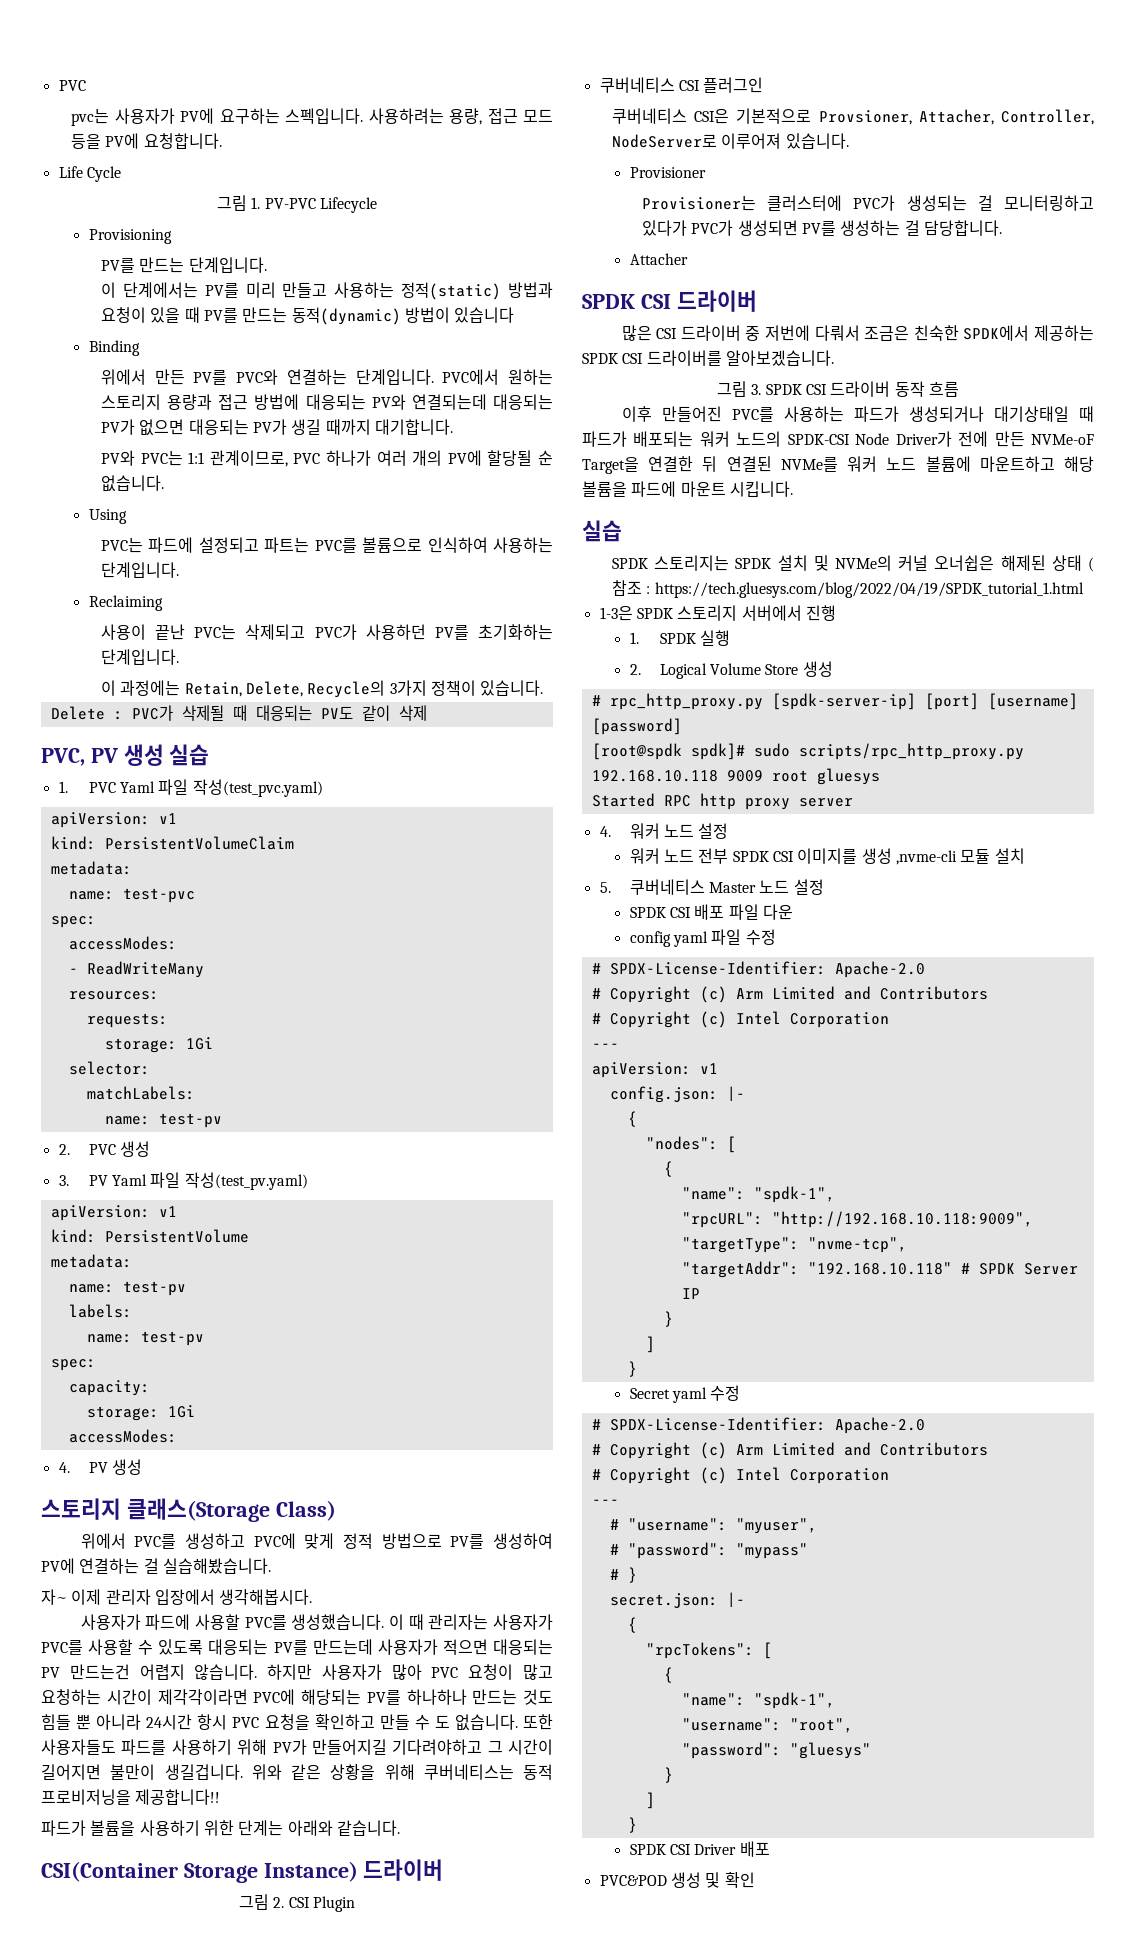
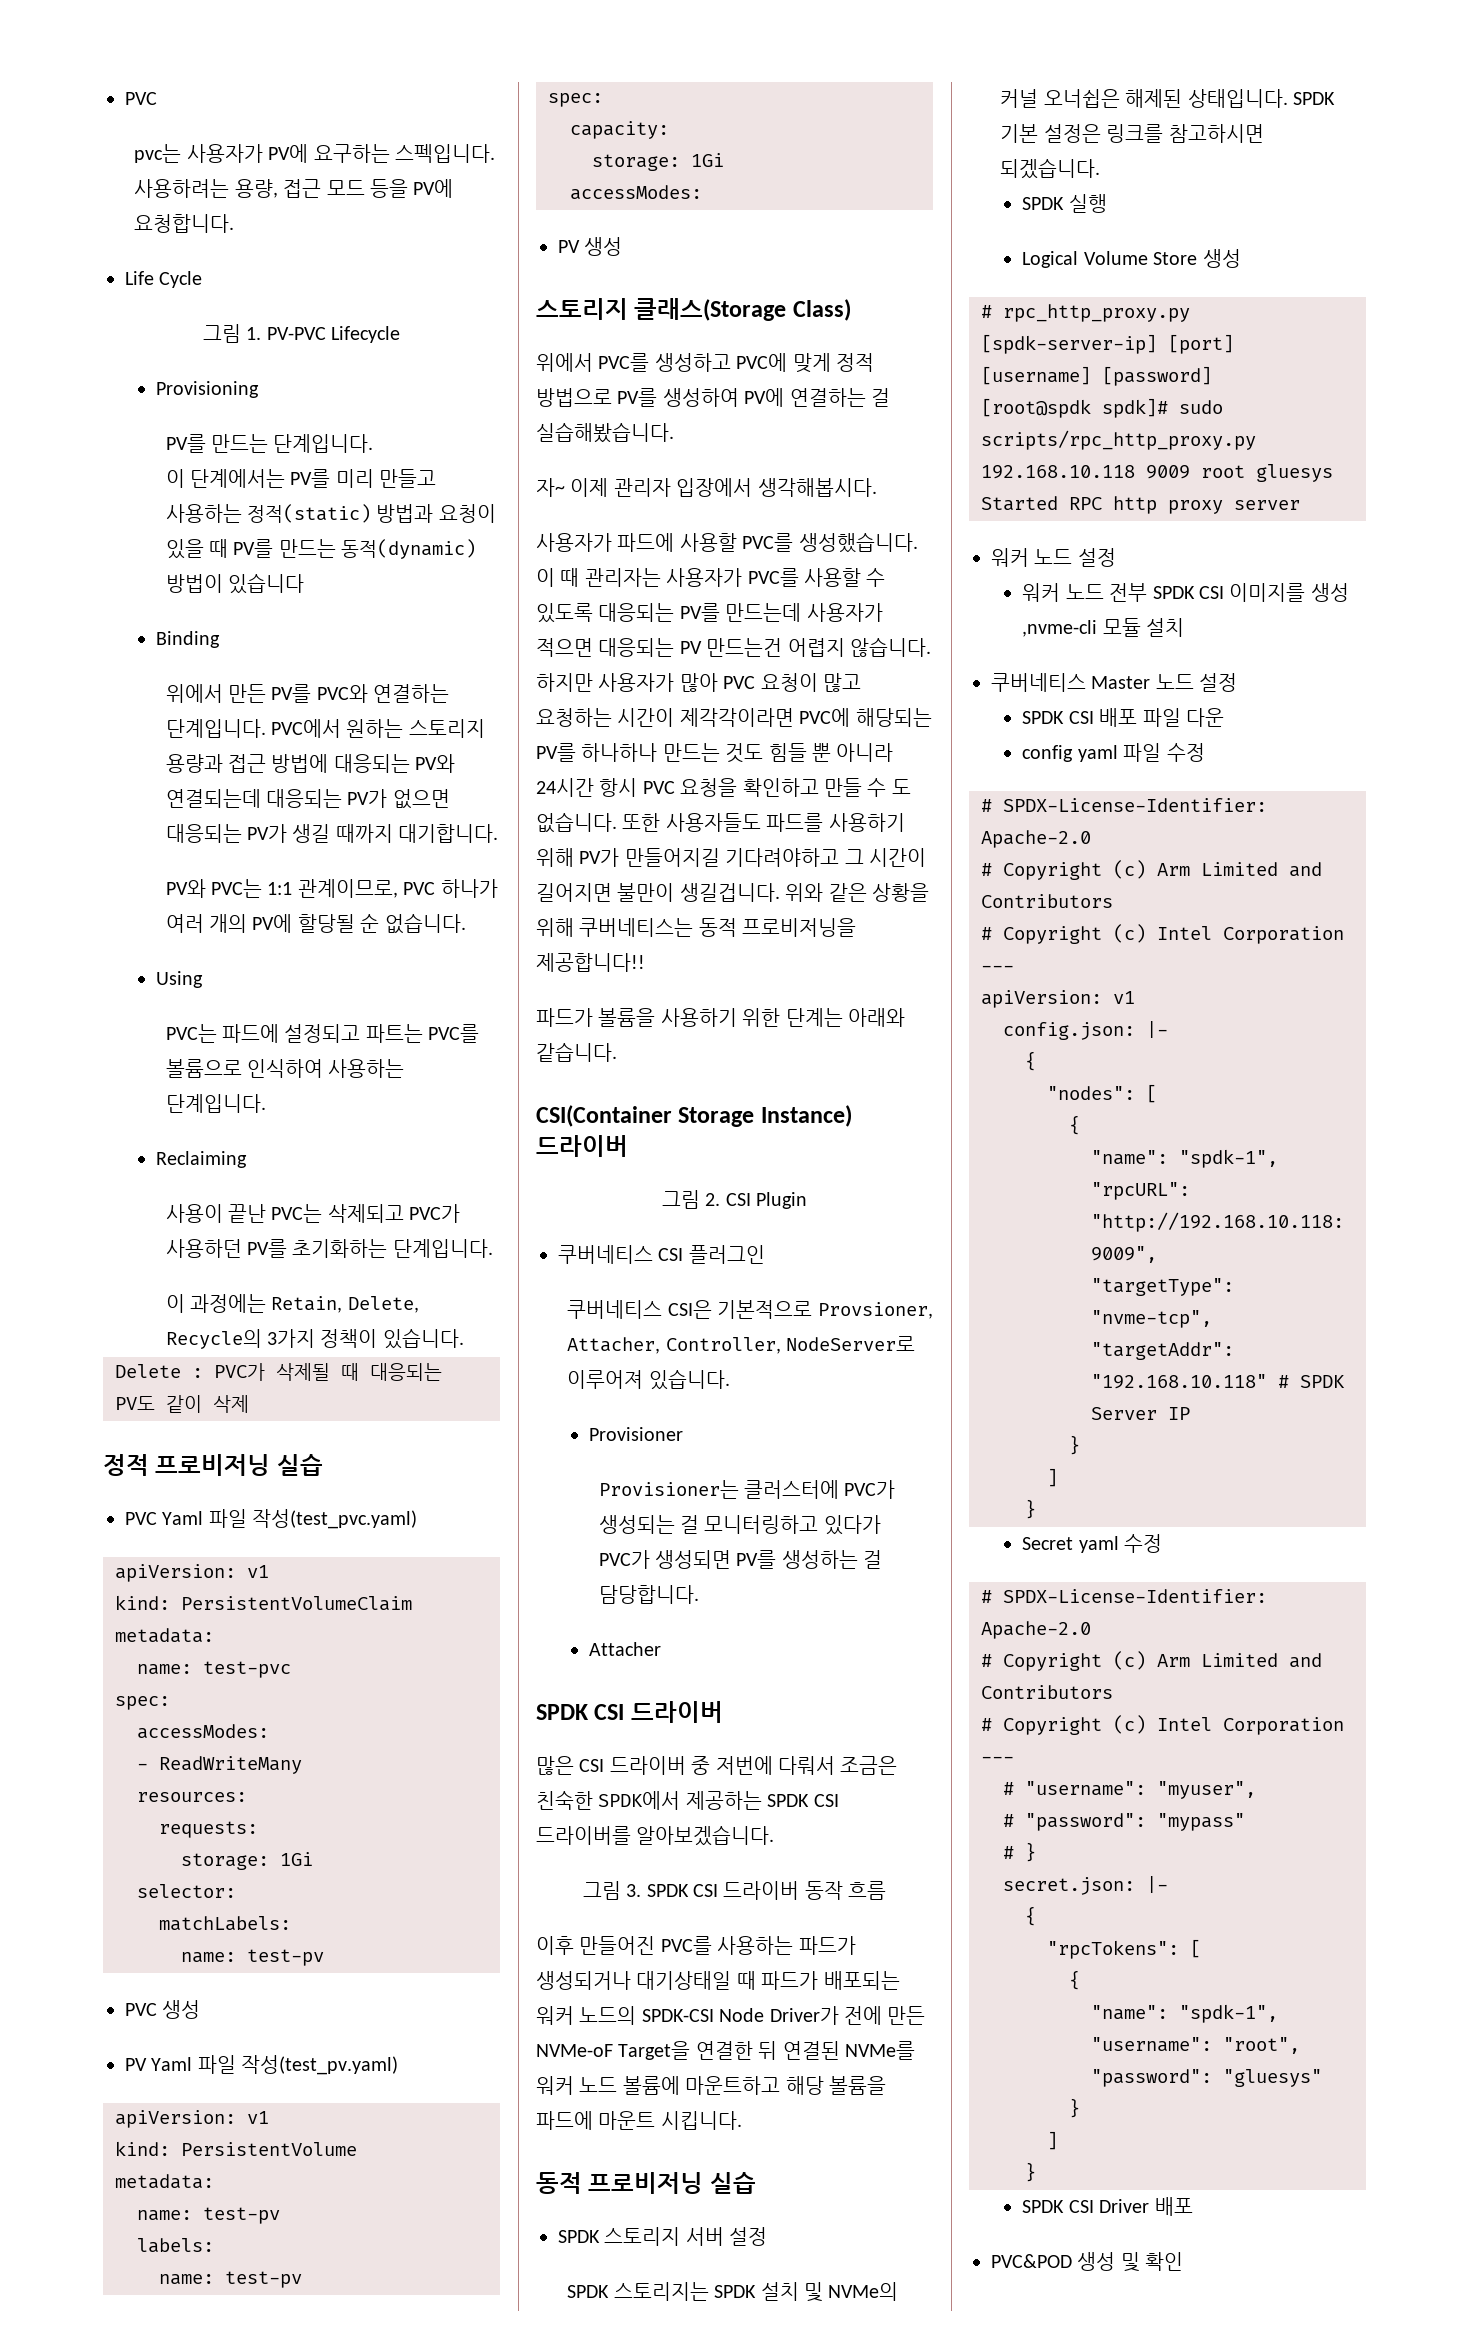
[41,744,210,766] [58,781,68,793] PVC, PV 생성 실습 // 1. -> [103,1454,323,1476] 정적 프로비저닝 실습 //
[58,1144,70,1155] 2. -> (324, 1957) none
[58,1175,69,1186] 3. -> (201, 2009) none
[58,1462,70,1473] 4. -> (702, 192) none
[582,520,622,542] 실습 -> [536,2172,756,2194] [558,2227,768,2246] 동적 프로비저닝 실습 // SPDK 스토리지 서버 설정
[1051,555,1094,572] [612,580,1084,598] [599,605,836,621] [629,632,639,644] 상태 ( 참조 : https://tech.gluesys.com/blog/2022/04/19/SPDK_tutorial_1.html // 1-3은 SPDK 스토리지 서버에서 진행 // 1. -> [1187,89,1335,108] [1000,124,1264,143] [1000,158,1101,179] 상태입니다. SPDK 기본 설정은 링크를 참고하시면 되겠습니다. //
[629,664,641,675] 2. -> (1107, 203) none
[599,826,611,837] 4. -> (1300, 505) none
[599,882,611,893] 5. -> (1185, 627) none

